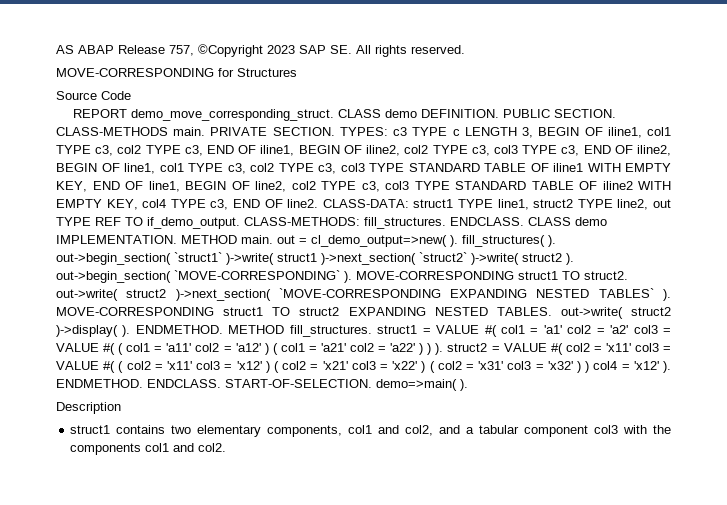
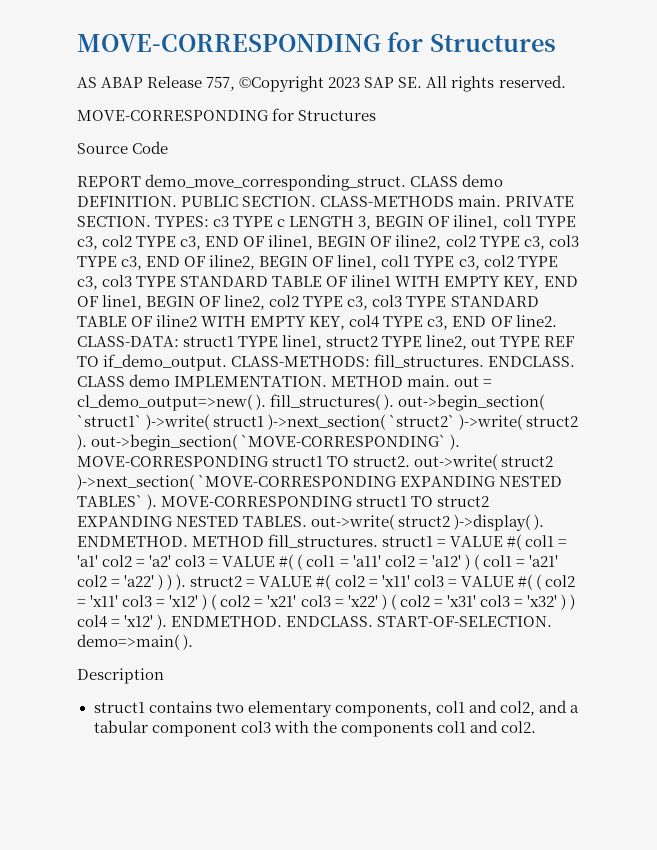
(56, 49) none -> [77,32,556,52] MOVE-CORRESPONDING for Structures //

